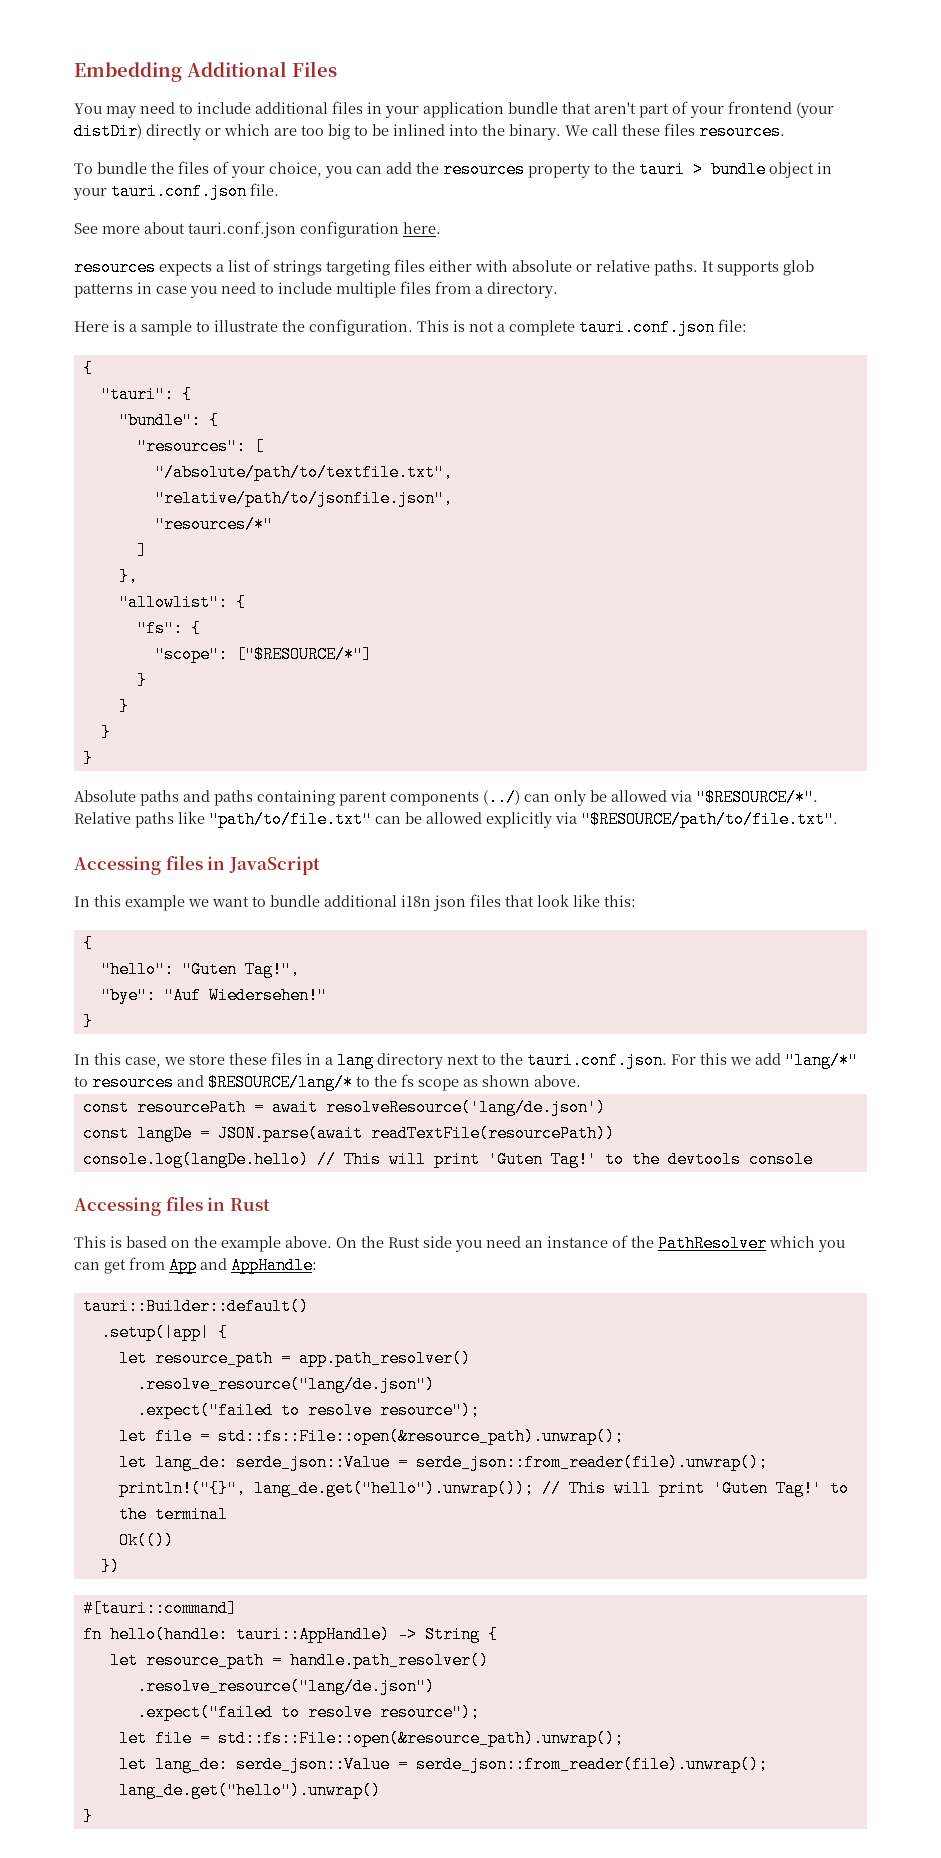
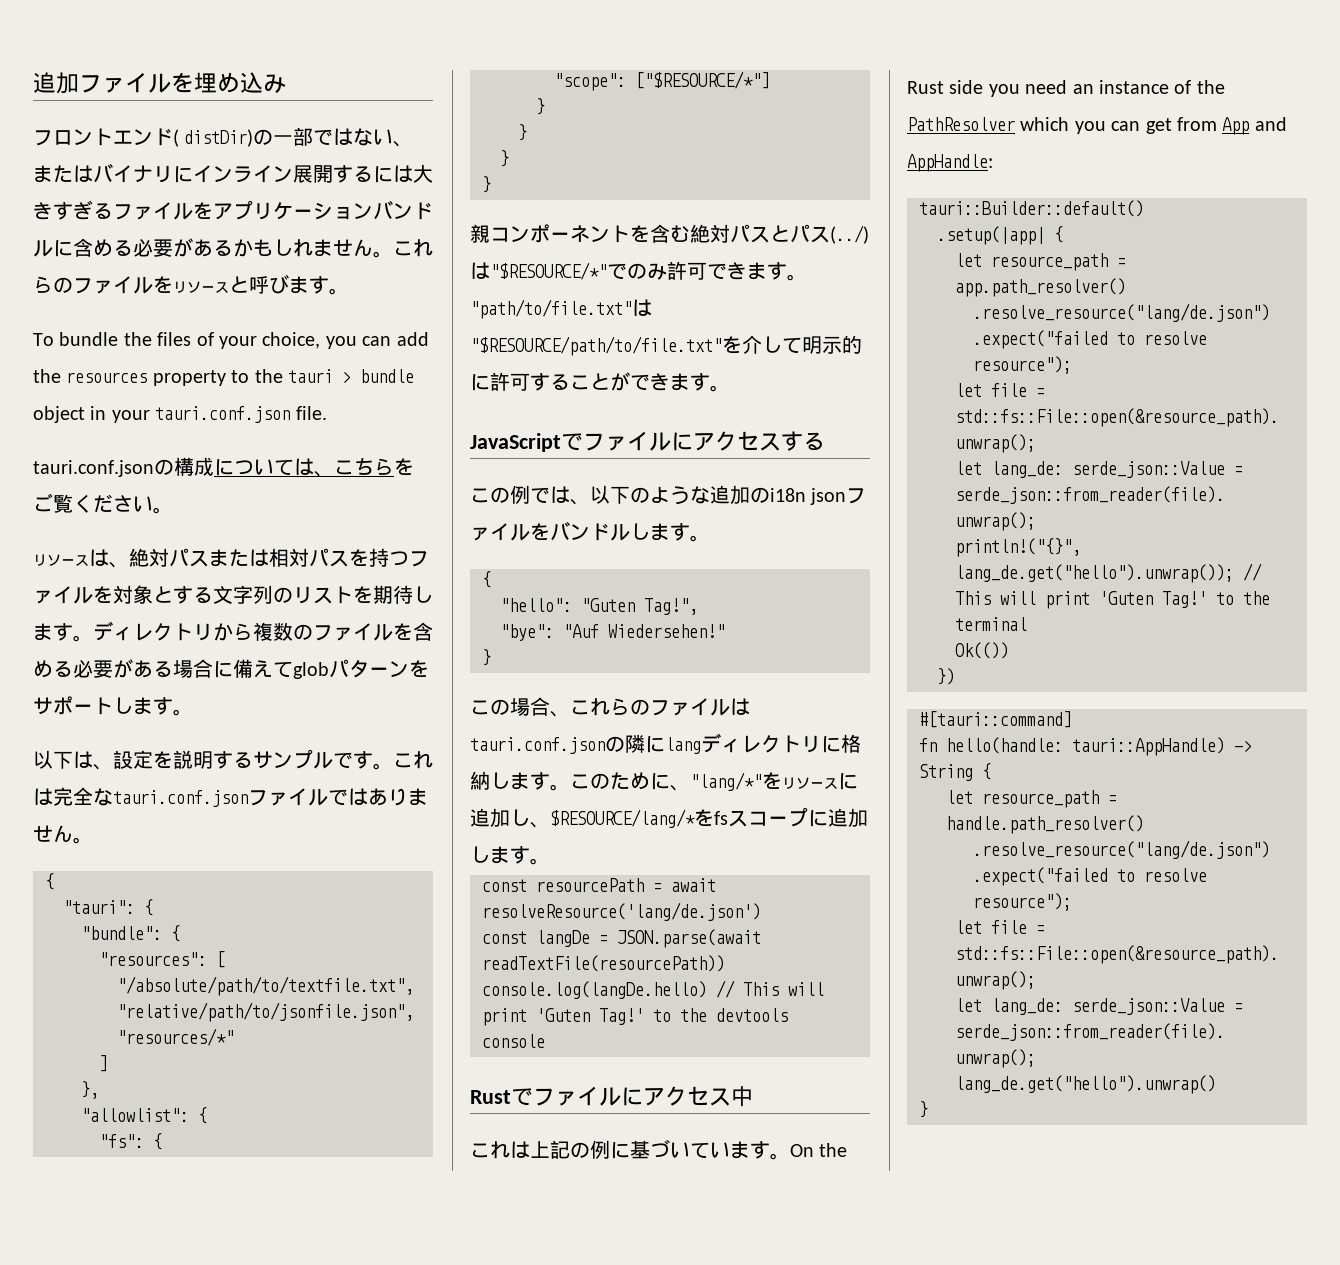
[74,61,337,82] [74,101,834,118] [74,123,785,140] Embedding Additional Files // You may need to include additional files in your application bundle that aren't part of your frontend (your distDir) directly or which are too big to be inlined into the binary. We call these files resources. -> [33,72,286,94] [33,127,414,147] [33,163,433,183] [33,200,433,220] [33,238,433,258] [33,274,349,295] 追加ファイルを埋め込み // フロントエンド( distDir)の一部ではない、またはバイナリにインライン展開するには大きすぎるファイルをアプリケーションバンドルに含める必要があるかもしれません。これらのファイルをリソースと呼びます。
[74,221,441,238] [74,259,814,276] [74,281,558,298] [74,319,747,336] See more about tauri.conf.json configuration here. // resources expects a list of strings targeting files either with absolute or relative paths. It supports glob patterns in case you need to include multiple files from a directory. // Here is a sample to illustrate the configuration. This is not a complete tauri.conf.json file: -> [33,457,414,477] [33,493,173,514] [33,548,429,568] [33,585,433,604] [33,621,433,642] [33,659,429,679] [33,696,193,716] [33,749,433,770] [33,787,428,807] [33,825,93,844] tauri.conf.jsonの構成については、こちらをご覧ください。 // リソースは、絶対パスまたは相対パスを持つファイルを対象とする文字列のリストを期待します。ディレクトリから複数のファイルを含める必要がある場合に備えてglobパターンをサポートします。 // 以下は、設定を説明するサンプルです。これは完全なtauri.conf.jsonファイルではありません。
[74,789,818,806] [74,811,838,828] [74,855,320,875] [74,894,636,911] Absolute paths and paths containing parent components (../) can only be allowed via "$RESOURCE/*". Relative paths like "path/to/file.txt" can be allowed explicitly via "$RESOURCE/path/to/file.txt". // Accessing files in JavaScript // In this example we want to bundle additional i18n json files that look like this: -> [470,224,869,244] [470,261,807,281] [470,299,652,319] [470,335,862,356] [470,372,730,392] [470,431,825,452] [470,485,867,505] [470,521,710,542] 親コンポーネントを含む絶対パスとパス(../)は"$RESOURCE/*"でのみ許可できます。"path/to/file.txt"は"$RESOURCE/path/to/file.txt"を介して明示的に許可することができます。 // JavaScriptでファイルにアクセスする // この例では、以下のような追加のi18n jsonファイルをバンドルします。
[74,1052,858,1069] [74,1074,581,1091] In this case, we store these files in a lang directory next to the tauri.conf.json. For this we add "lang/*" to resources and $RESOURCE/lang/* to the fs scope as shown above. -> [470,697,750,717] [470,733,861,754] [470,771,858,791] [470,807,868,828] [470,846,550,865] この場合、これらのファイルはtauri.conf.jsonの隣にlangディレクトリに格納します。このために、"lang/*"をリソースに追加し、$RESOURCE/lang/*をfsスコープに追加します。
[74,1196,270,1216] [74,1236,332,1252] Accessing files in Rust // This is based on the example above. -> [470,1086,753,1107] [470,1139,790,1160] Rustでファイルにアクセス中 // これは上記の例に基づいています。

